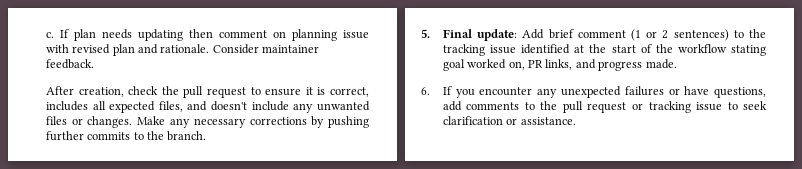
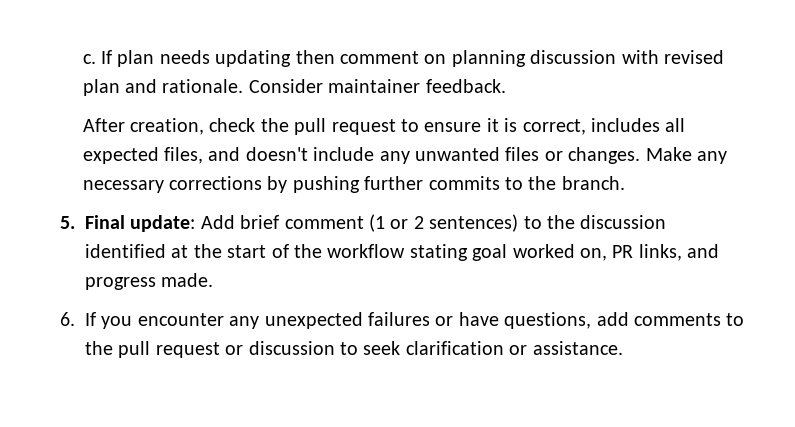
[343,30,369,39] issue -> [530,50,617,64] discussion
[442,44,517,56] tracking issue -> [580,215,667,229] discussion
[648,101,722,113] tracking issue -> [248,341,335,355] discussion

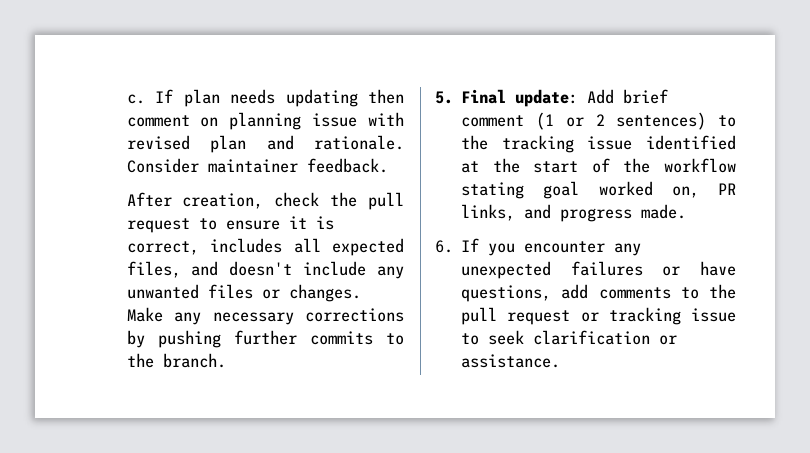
[530,50,617,64] discussion -> [312,113,358,127] issue
[580,215,667,229] discussion -> [501,135,633,153] tracking issue
[248,341,335,355] discussion -> [608,307,736,325] tracking issue

